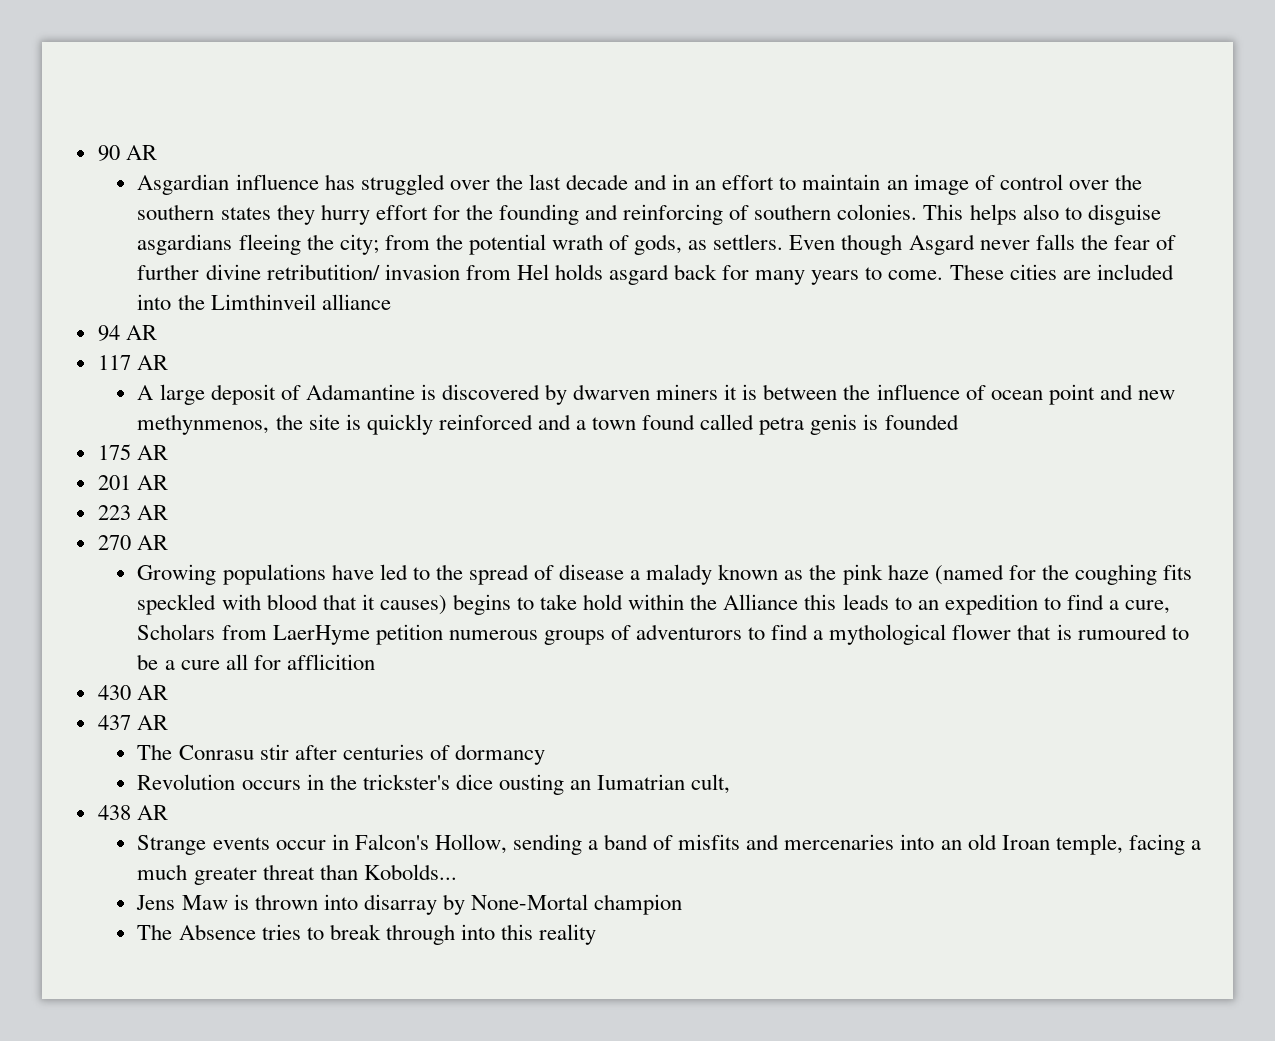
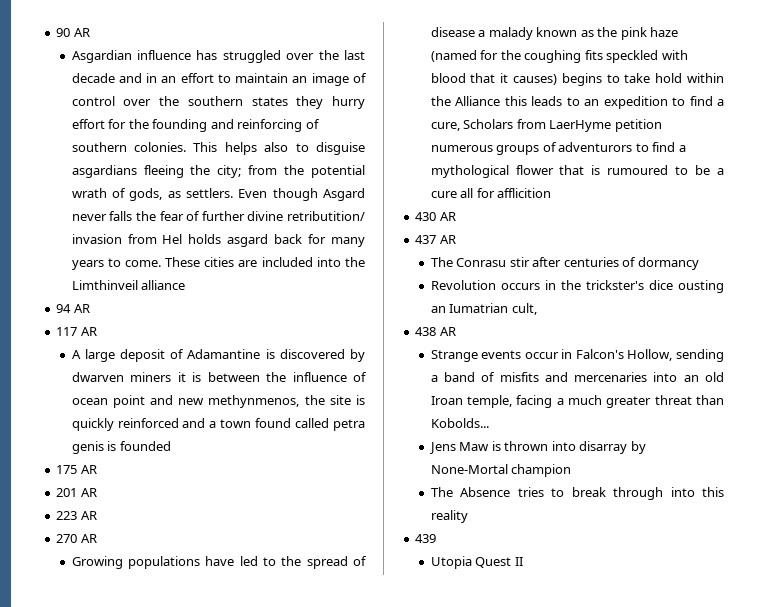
(597, 934) none -> [415,534,437,543] [430,556,523,569] // 439 // Utopia Quest II

